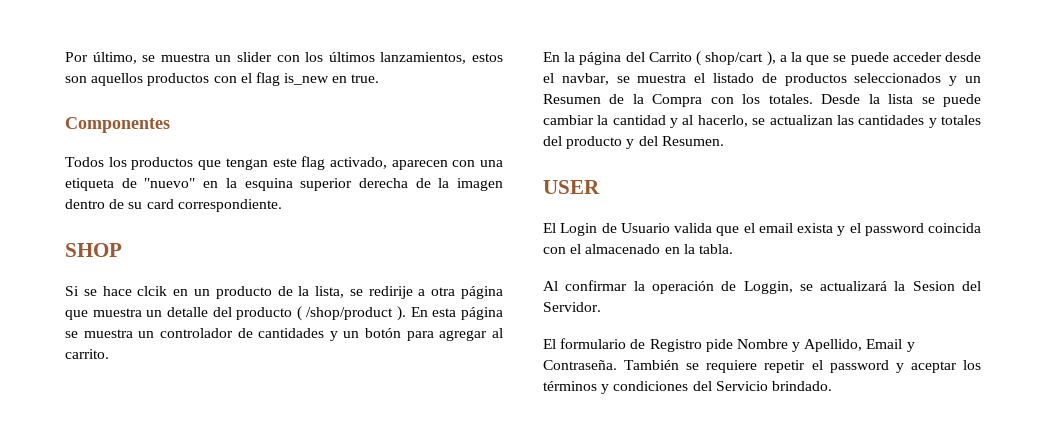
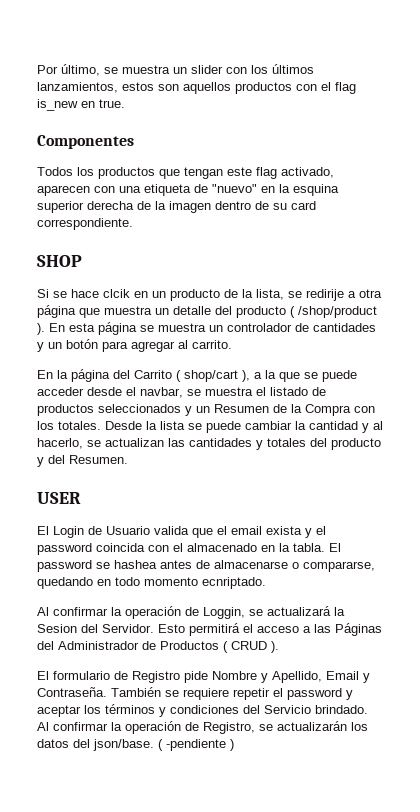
(733, 249) none -> [329,543,341,552] [37,560,375,572] [37,577,266,589] El password se hashea antes de almacenarse o compararse, quedando en todo momento ecnriptado.
(601, 307) none -> [158,623,382,636] [37,641,279,653] Esto permitirá el acceso a las Páginas del Administrador de Productos ( CRUD ).
(832, 386) none -> [37,721,368,734] [37,739,234,751] Al confirmar la operación de Registro, se actualizarán los datos del json/base. ( -pendiente )

